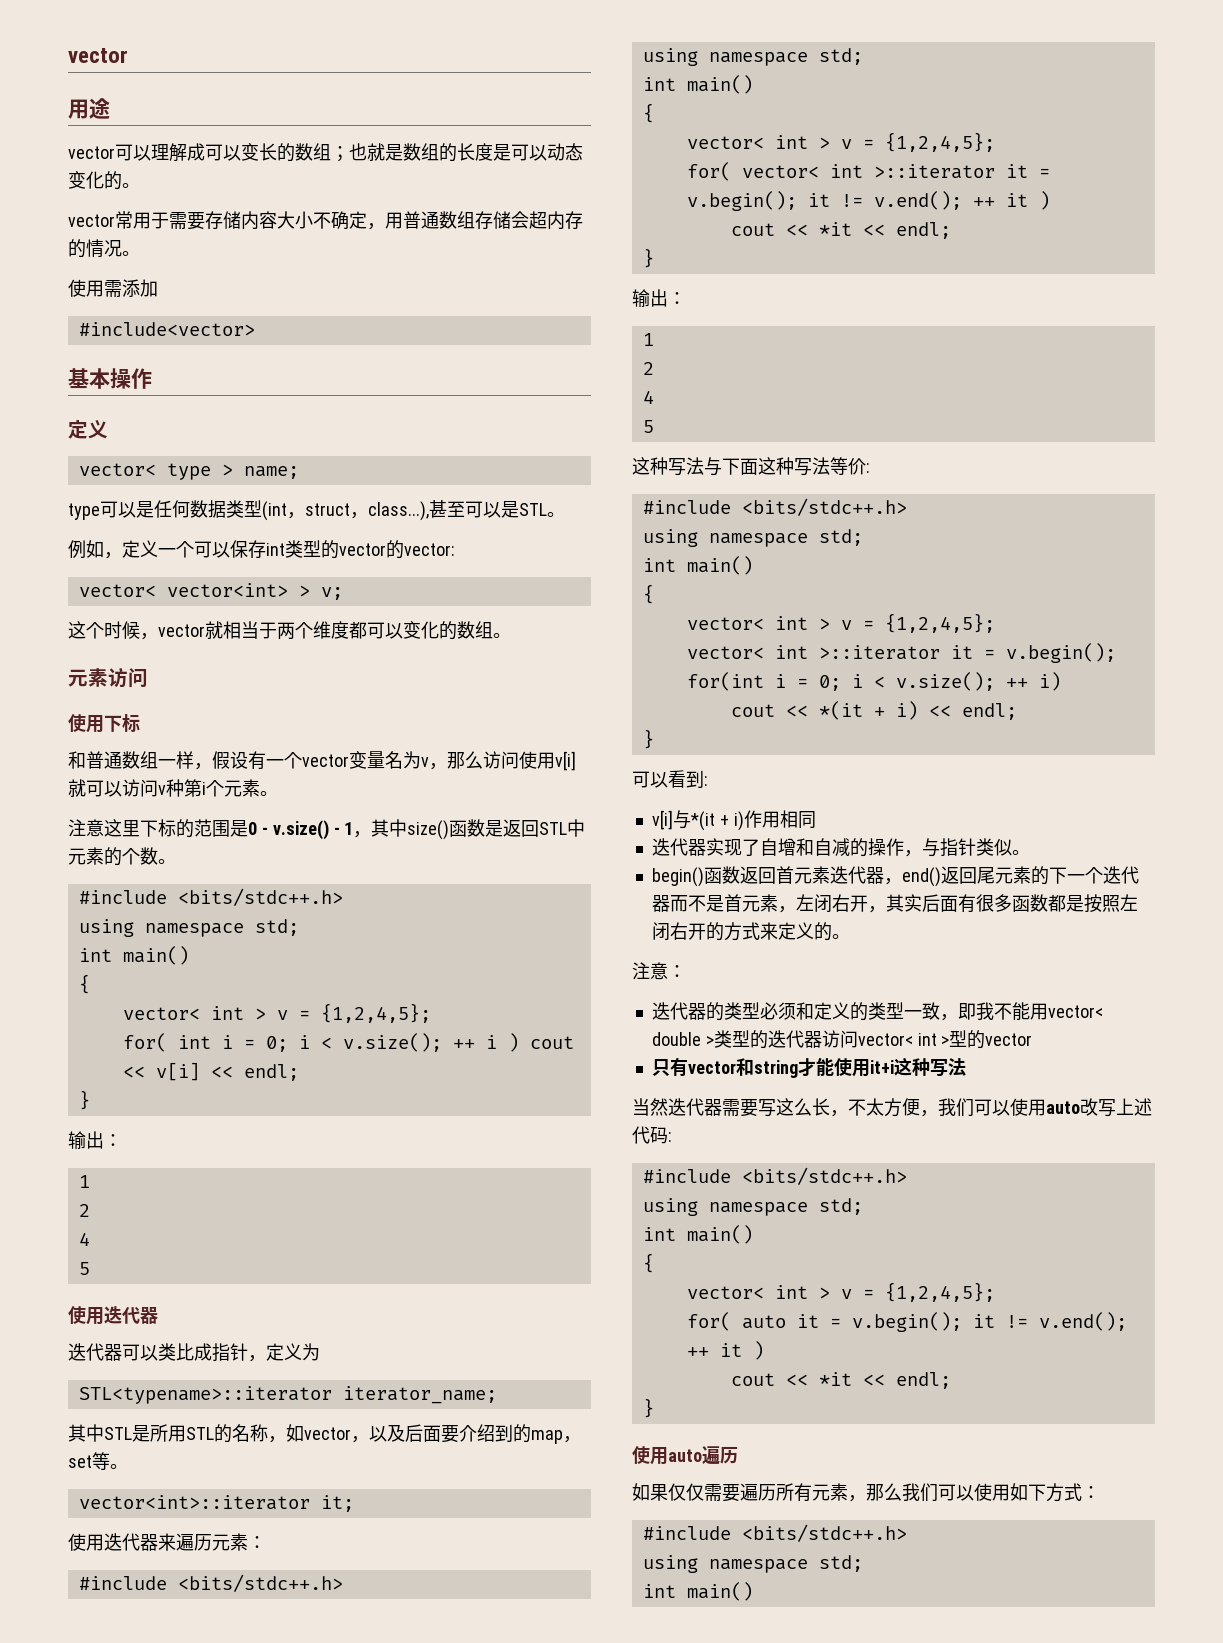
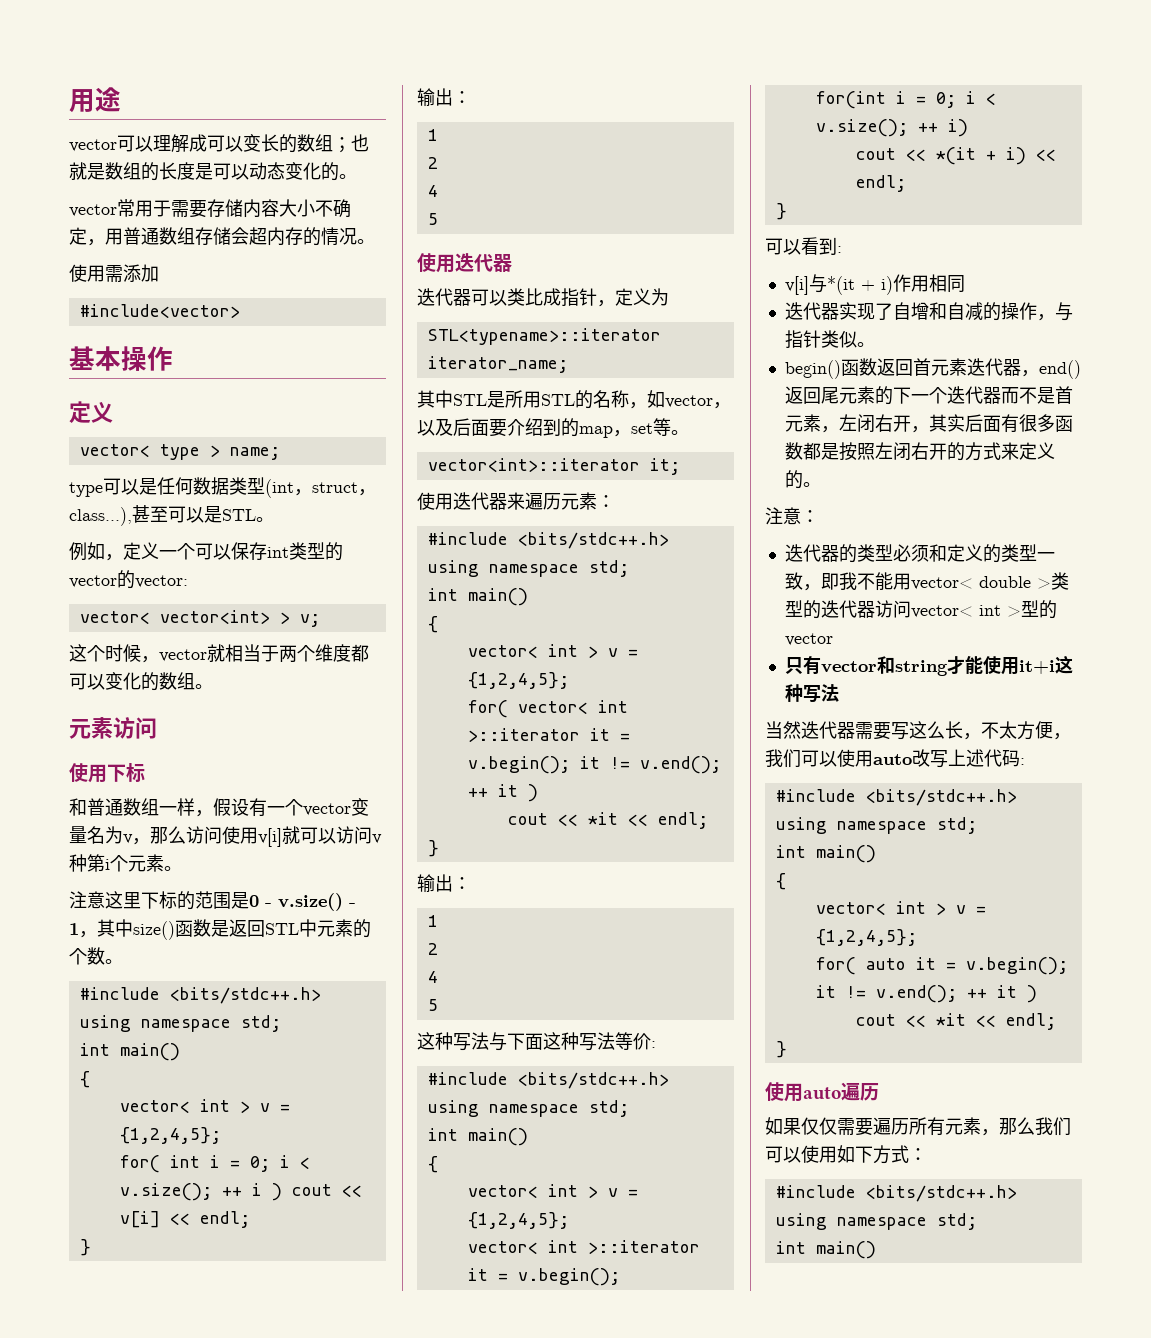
[68,48,128,63] vector // -> (69, 101) none

